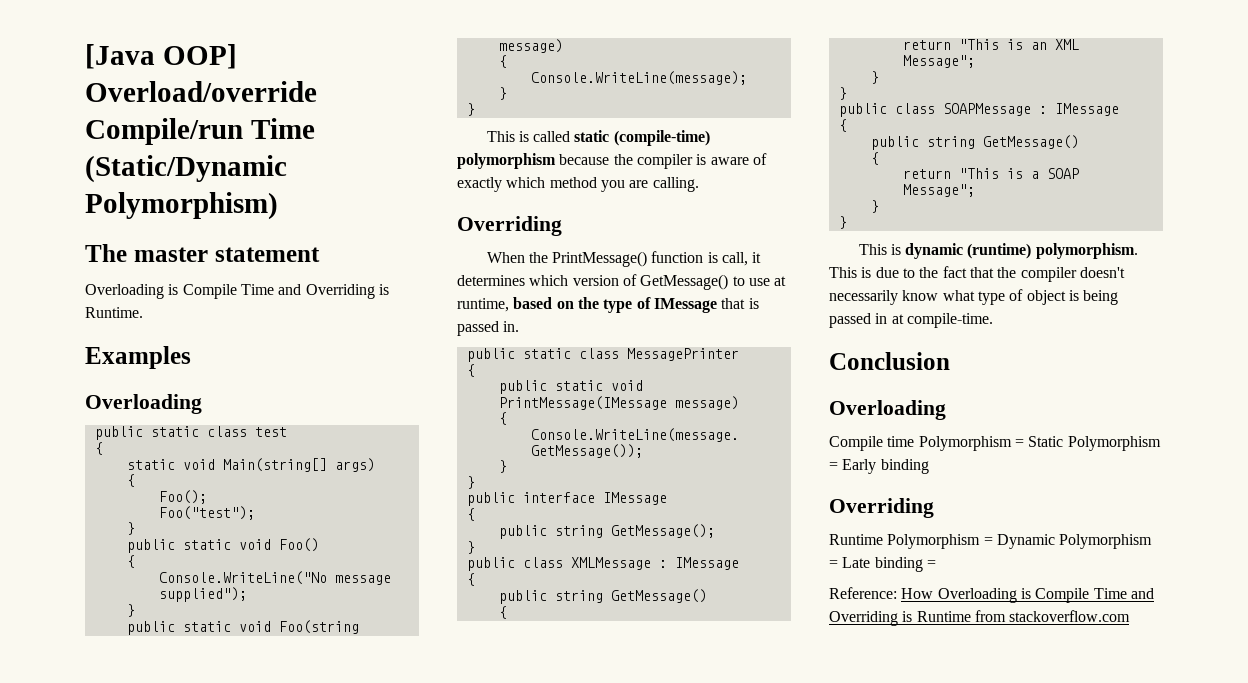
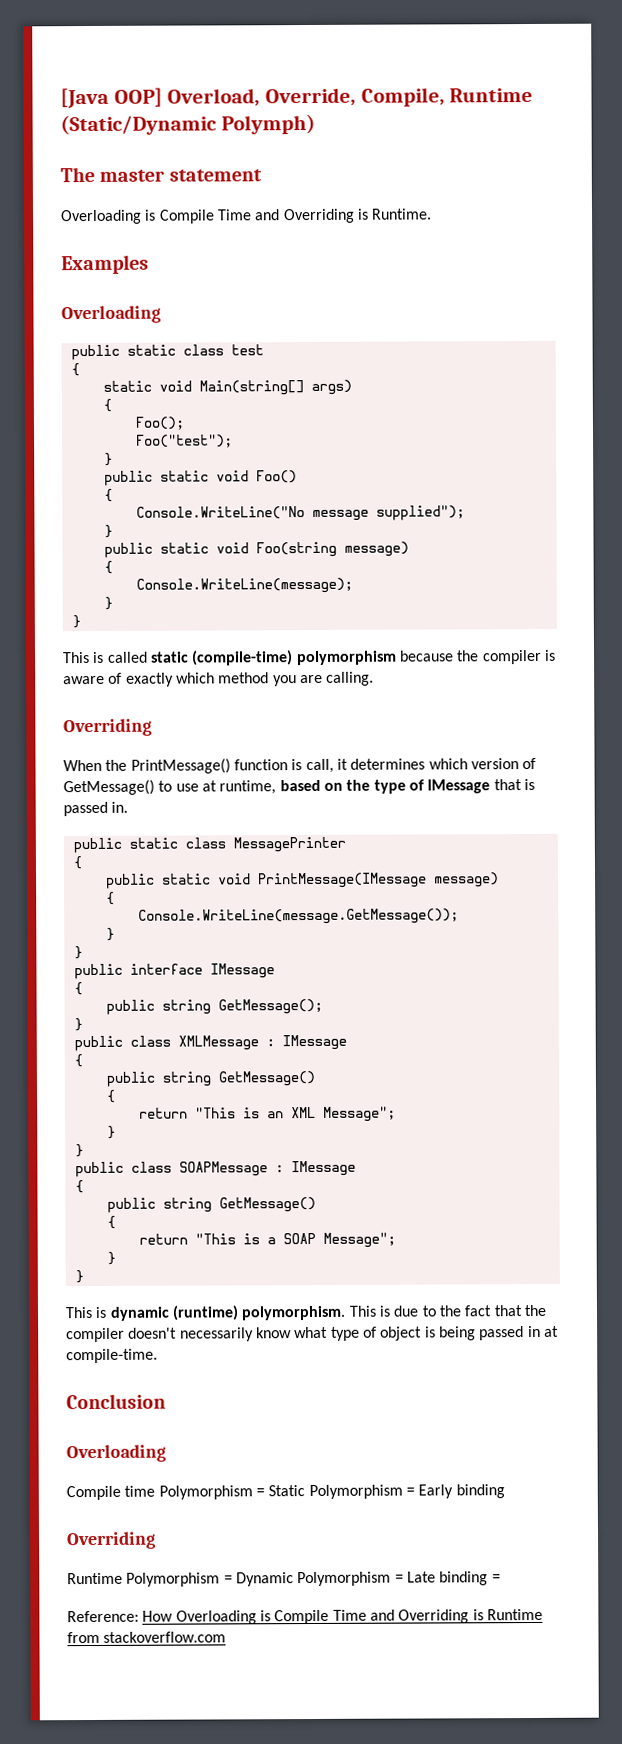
[85,81,317,102] [85,118,315,145] [85,155,287,183] [85,192,278,220] Overload/override Compile/run Time (Static/Dynamic Polymorphism) -> [167,87,534,107] [60,113,316,136] Overload, Override, Compile, Runtime (Static/Dynamic Polymph)

